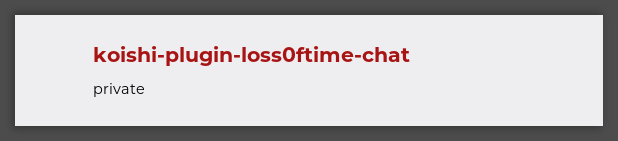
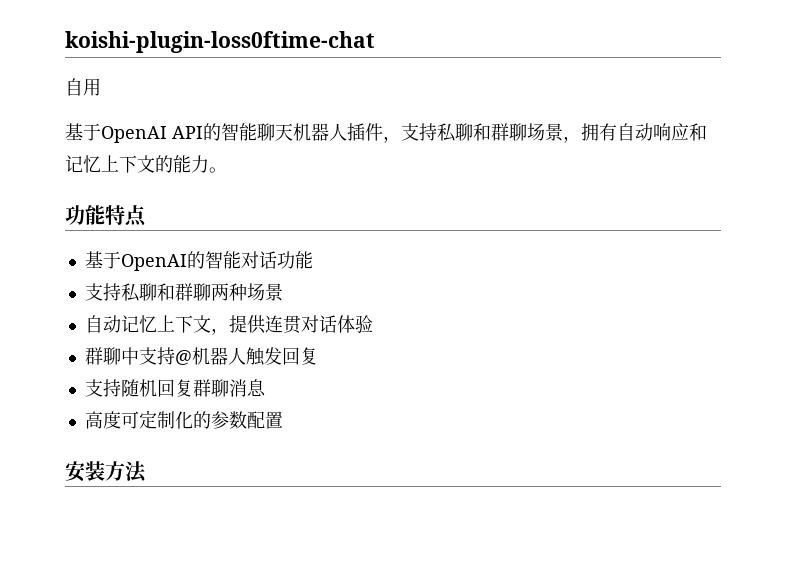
[93,83,145,97] private -> [65,78,101,96] [65,123,707,143] [65,155,227,173] [65,205,147,227] [84,251,313,271] [84,283,283,302] [84,315,373,335] [84,347,318,366] [84,379,266,397] [84,410,283,429] [65,461,147,483] 自用 // 基于OpenAI API的智能聊天机器人插件，支持私聊和群聊场景，拥有自动响应和记忆上下文的能力。 // 功能特点 // 基于OpenAI的智能对话功能 // 支持私聊和群聊两种场景 // 自动记忆上下文，提供连贯对话体验 // 群聊中支持@机器人触发回复 // 支持随机回复群聊消息 // 高度可定制化的参数配置 // 安装方法

